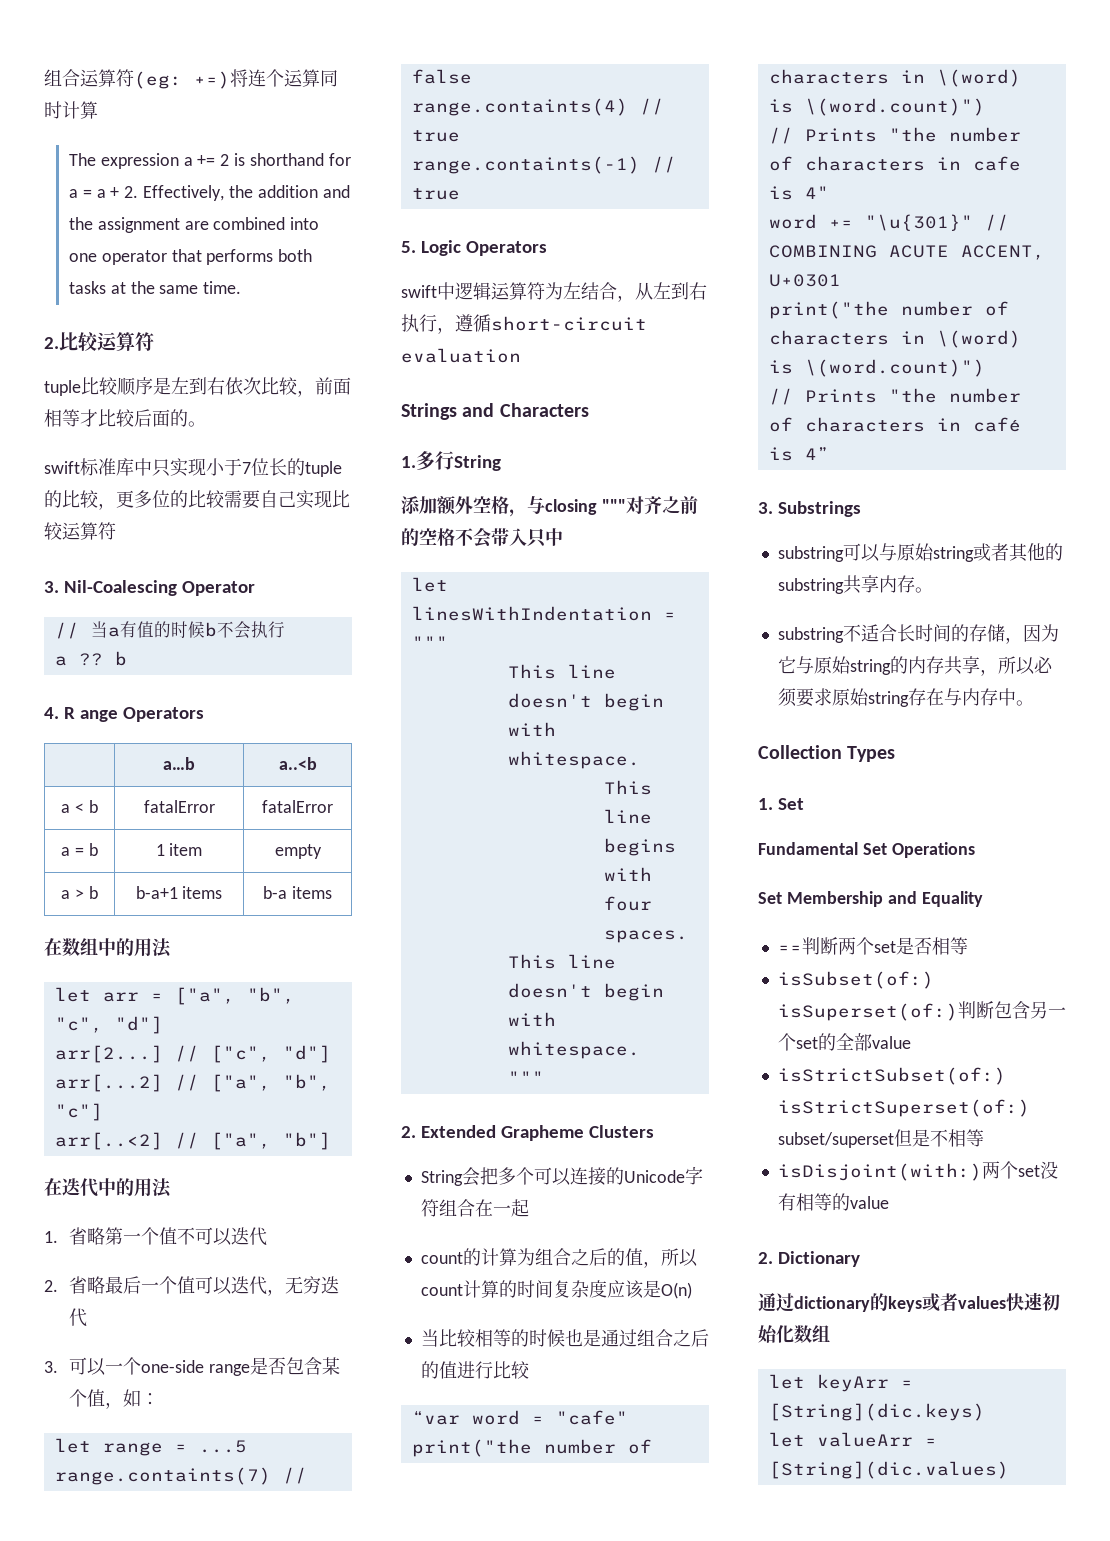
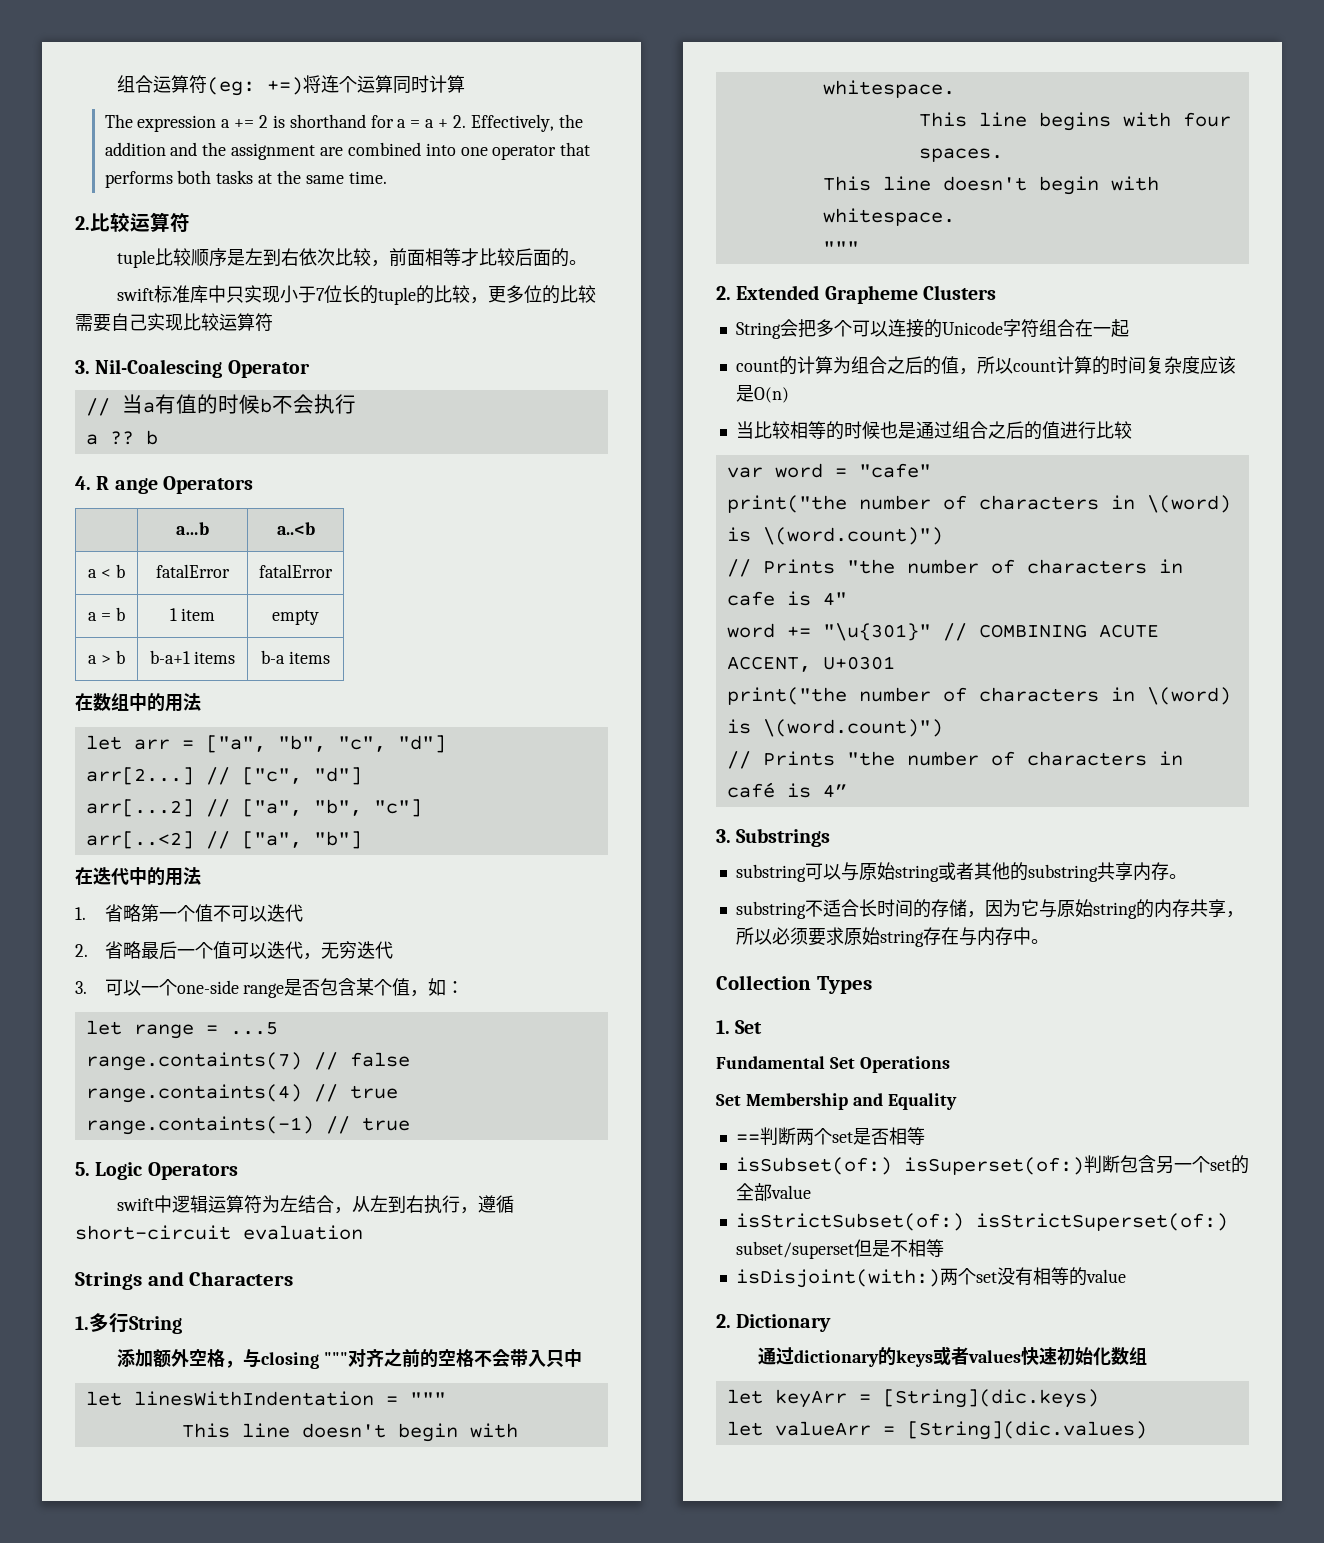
[411,1411,460,1425] “var -> [726,467,763,478] var

